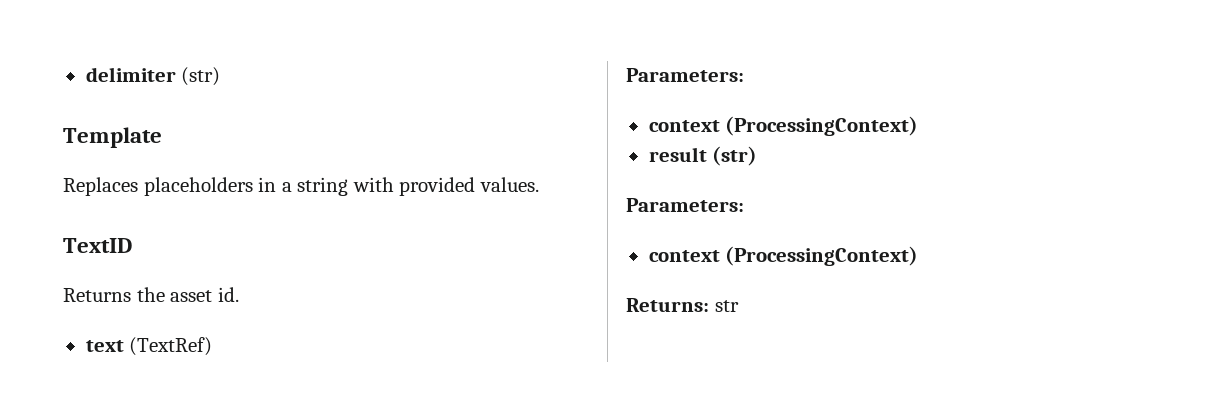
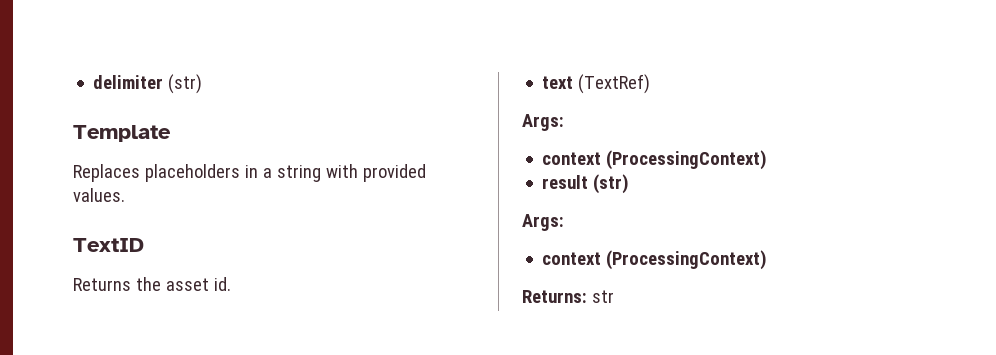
[626,68,744,82] Parameters: -> [522,114,564,131] Args:
[626,198,744,212] Parameters: -> [522,214,564,231] Args:

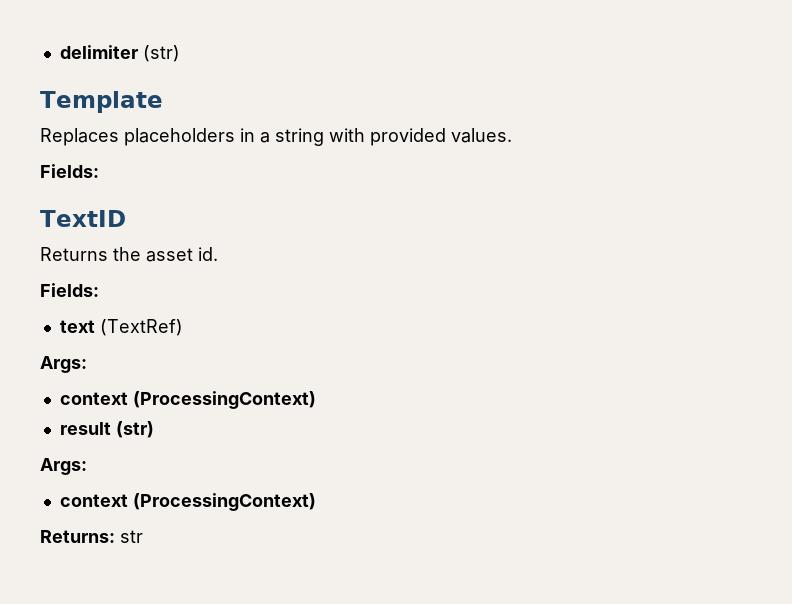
(125, 195) none -> [40,164,99,178] // Fields:
(231, 284) none -> [40,283,99,297] // Fields:

